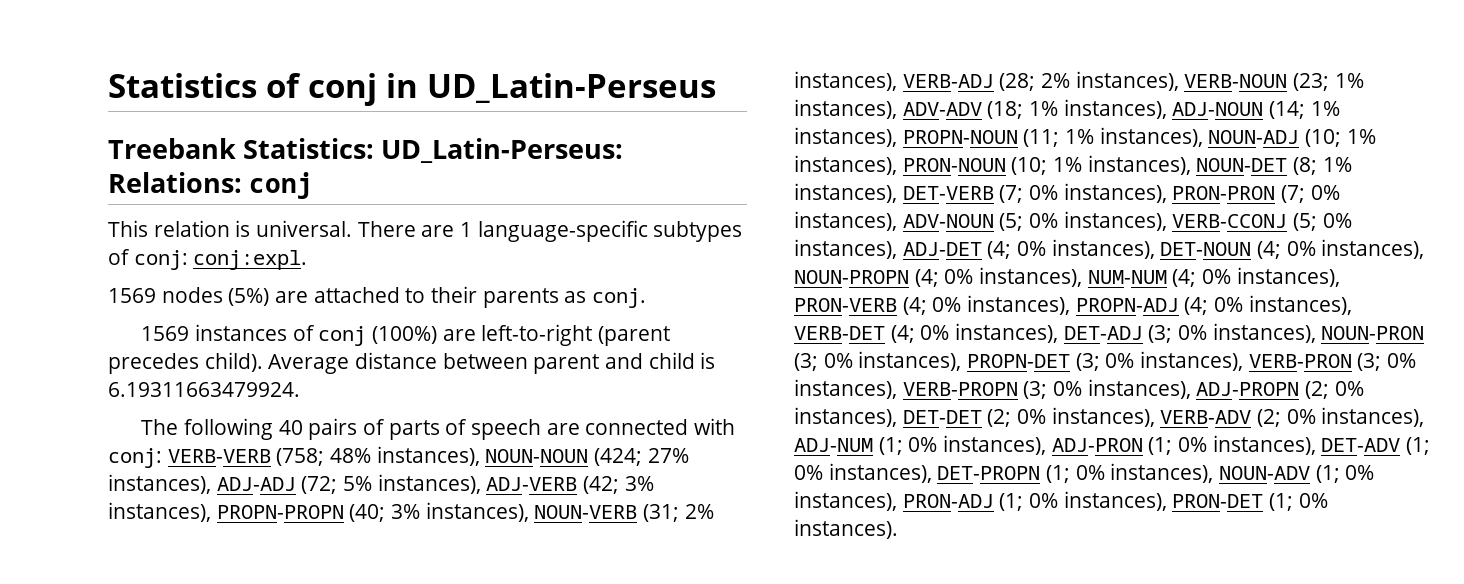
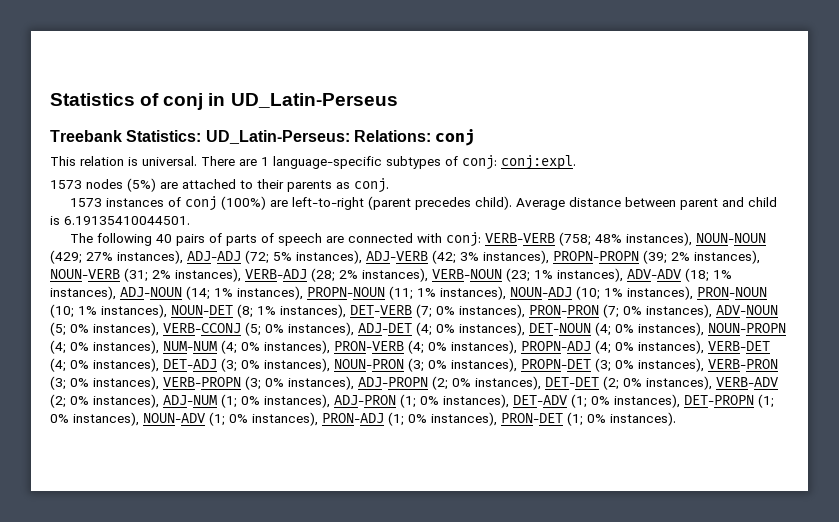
[108,288,156,303] 1569 -> [50,180,82,189] 1573
[141,326,190,341] 1569 -> [69,198,102,207] 1573
[108,382,300,397] 6.19311663479924. -> [64,216,190,225] 6.19135410044501.
[594,448,643,466] (424; -> [50,250,82,264] (429;
[349,504,421,522] (40; 3% -> [643,250,690,264] (39; 2%

